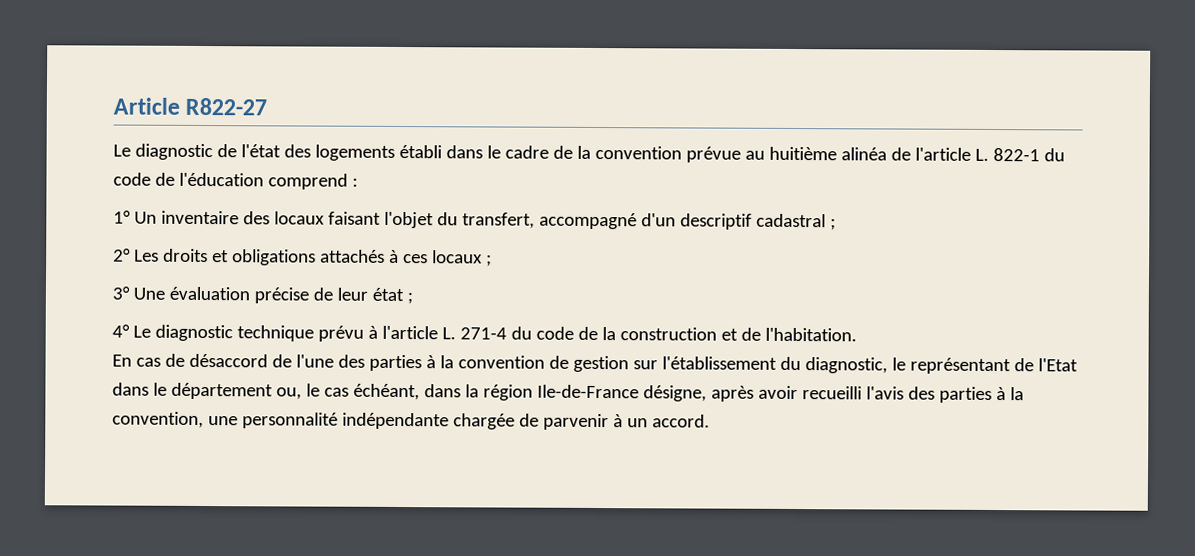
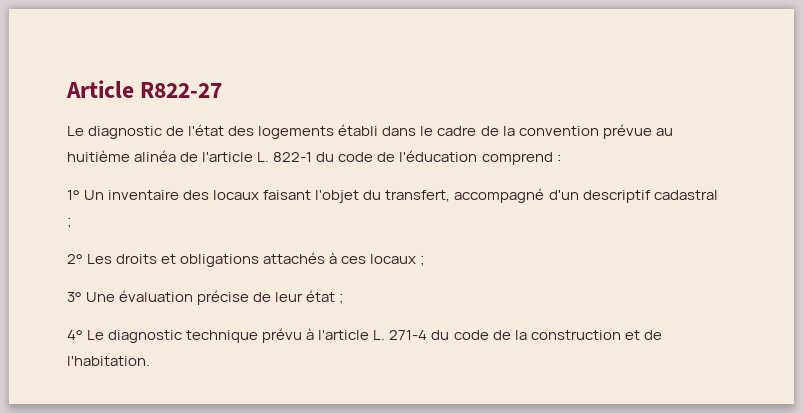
[112,353,1078,375] [112,382,1024,403] [112,411,710,431] // En cas de désaccord de l'une des parties à la convention de gestion sur l'établissement du diagnostic, le représentant de l'Etat dans le département ou, le cas échéant, dans la région Ile-de-France désigne, après avoir recueilli l'avis des parties à la convention, une personnalité indépendante chargée de parvenir à un accord. -> (150, 361) none

